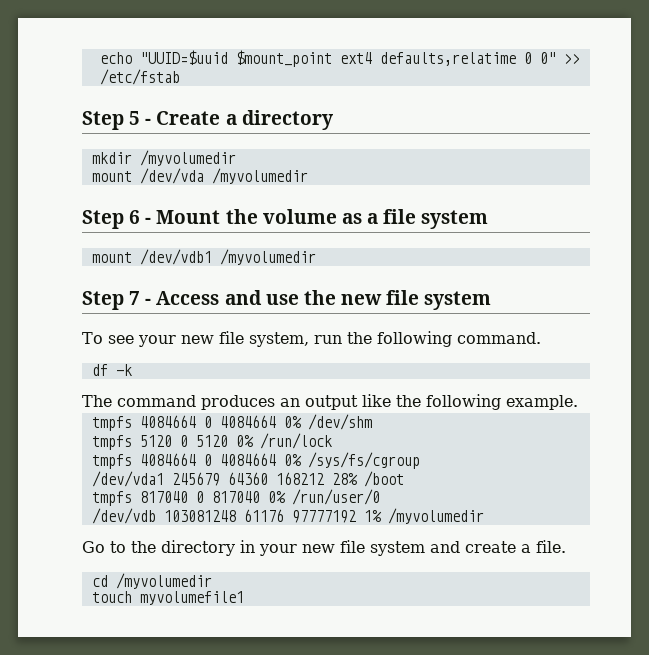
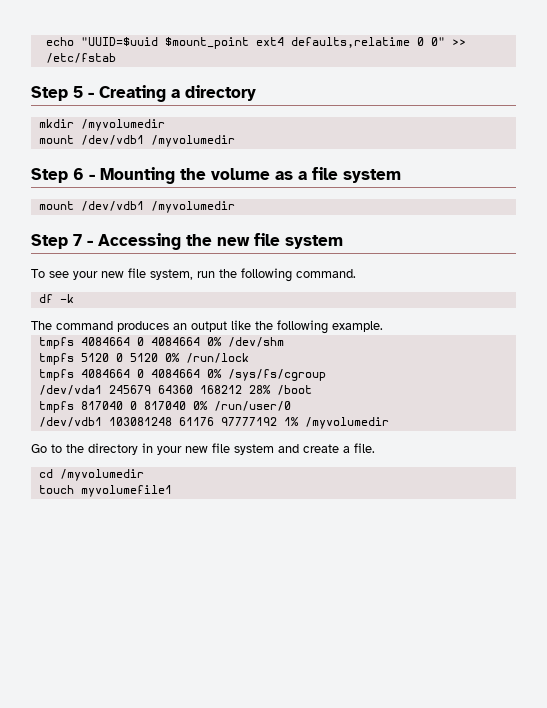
[156,111,221,125] Create -> [99,85,166,102] Creating
[139,168,204,184] /dev/vda -> [80,135,144,145] /dev/vdb1
[156,210,221,224] Mount -> [100,167,175,184] Mounting
[156,290,299,305] Access and use -> [98,233,181,250] Accessing
[91,508,156,524] /dev/vdb -> [38,417,102,427] /dev/vdb1

